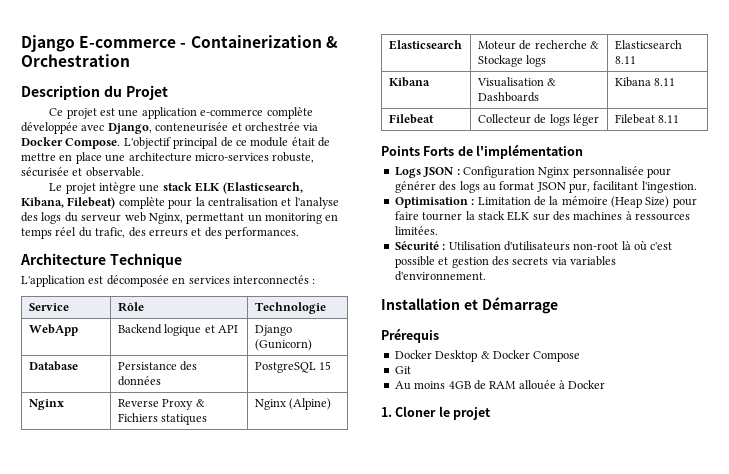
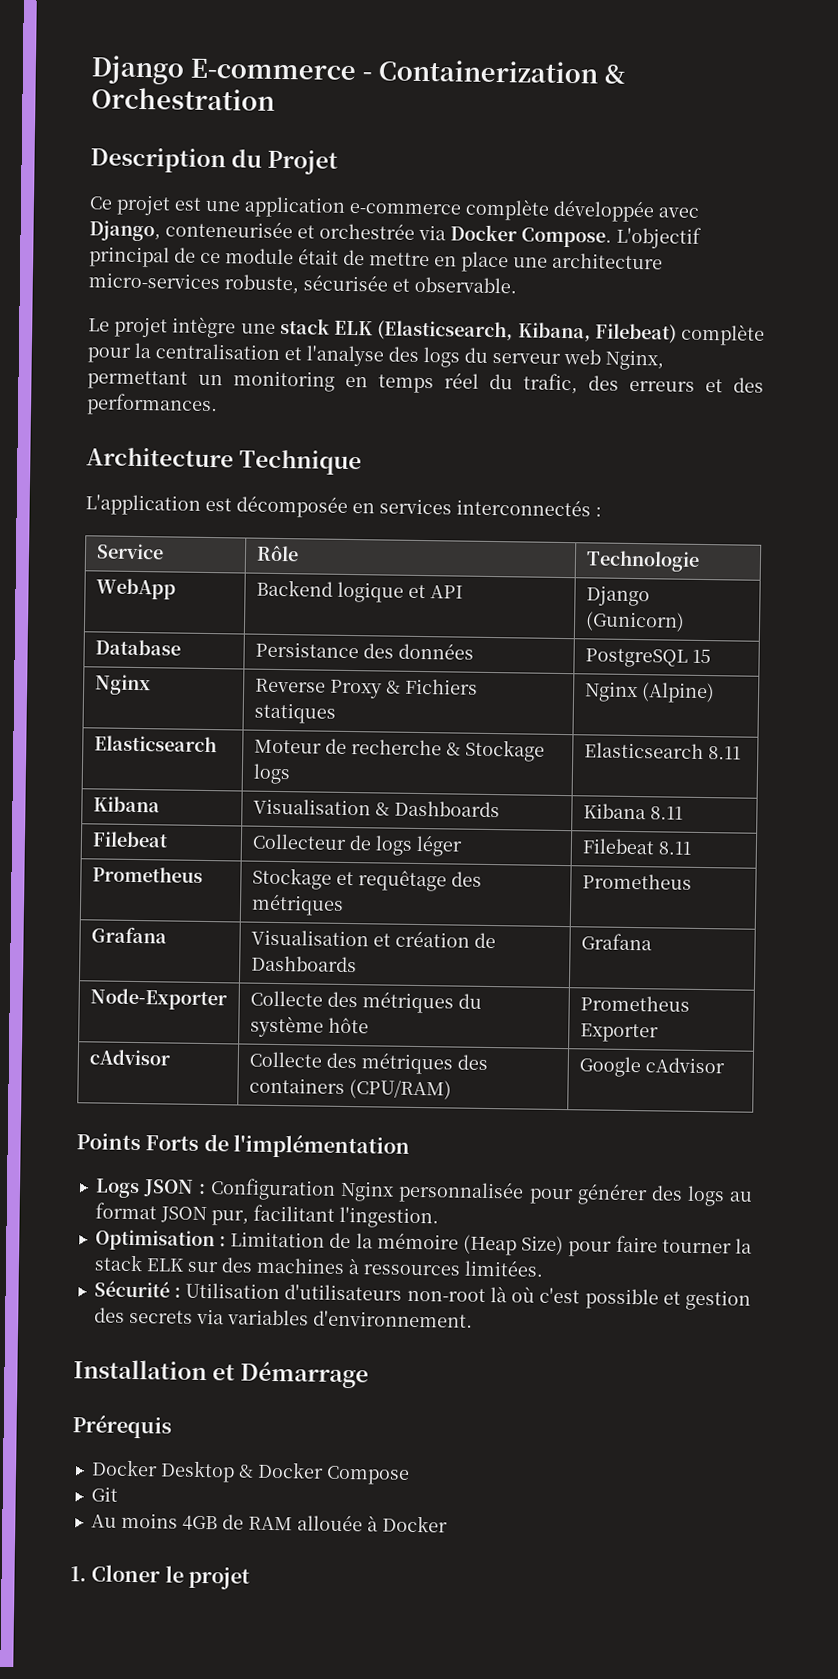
(680, 119) none -> [91,866,203,883] [251,867,482,892] [250,893,344,916] [581,873,692,890] [90,926,167,944] [250,929,496,949] [250,955,357,973] [580,933,652,951] [89,988,227,1011] [249,990,482,1014] [249,1015,369,1038] [579,995,690,1012] [579,1023,659,1043] [88,1049,170,1066] [248,1051,488,1075] [248,1077,452,1100] [578,1056,725,1078] // Prometheus | Stockage et requêtage des métriques | Prometheus // Grafana | Visualisation et création de Dashboards | Grafana // Node-Exporter | Collecte des métriques du système hôte | Prometheus Exporter // cAdvisor | Collecte des métriques des containers (CPU/RAM) | Google cAdvisor

